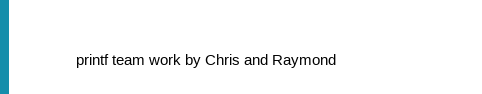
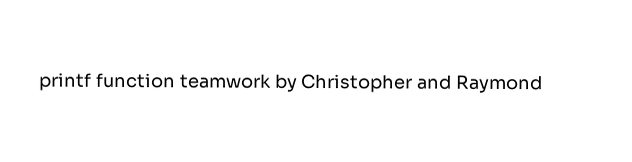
[112,54,241,68] team work by Chris -> [94,72,414,93] function teamwork by Christopher

